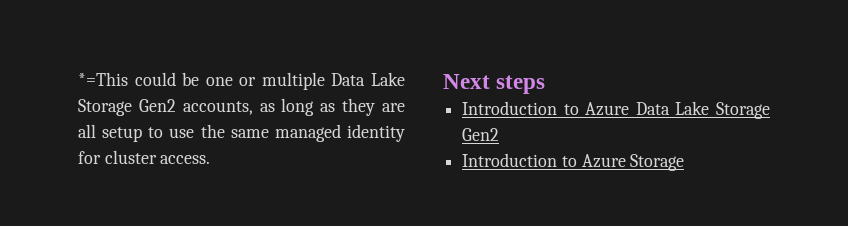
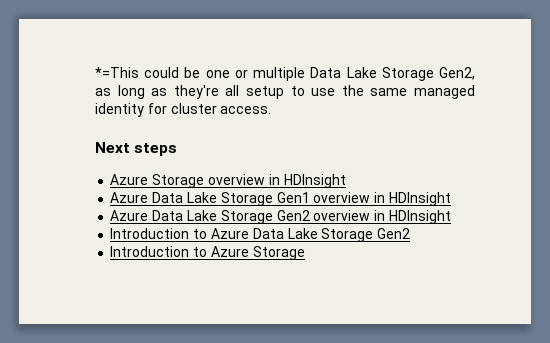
[138,99,253,115] Gen2 accounts, -> [439,67,476,80] Gen2,
[342,98,405,116] they are -> [173,85,219,99] they're
(546, 84) none -> [110,174,346,188] [110,192,451,206] [110,210,451,224] // Azure Storage overview in HDInsight // Azure Data Lake Storage Gen1 overview in HDInsight // Azure Data Lake Storage Gen2 overview in HDInsight

